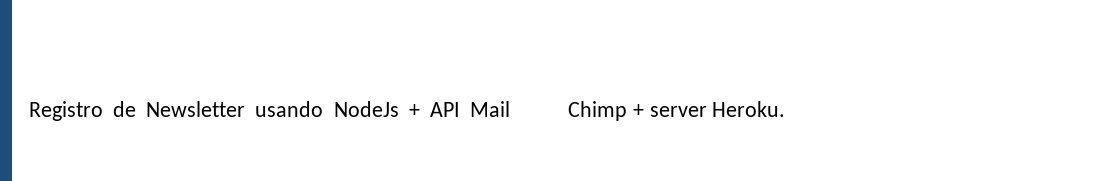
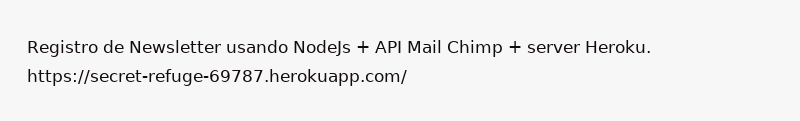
(786, 109) none -> [27,69,407,86] // https://secret-refuge-69787.herokuapp.com/

